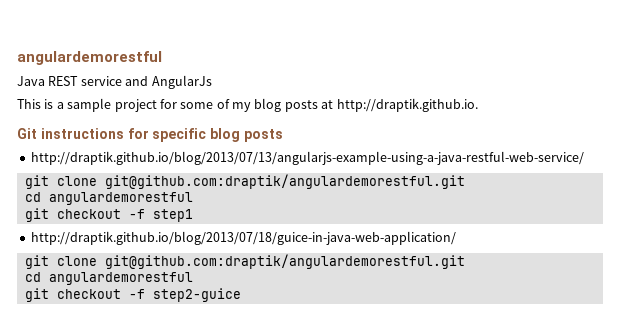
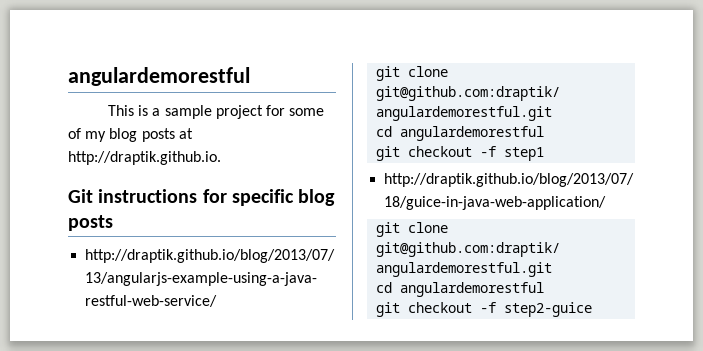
[17,51,162,65] [17,75,212,89] angulardemorestful // Java REST service and AngularJs -> [68,67,250,86] angulardemorestful

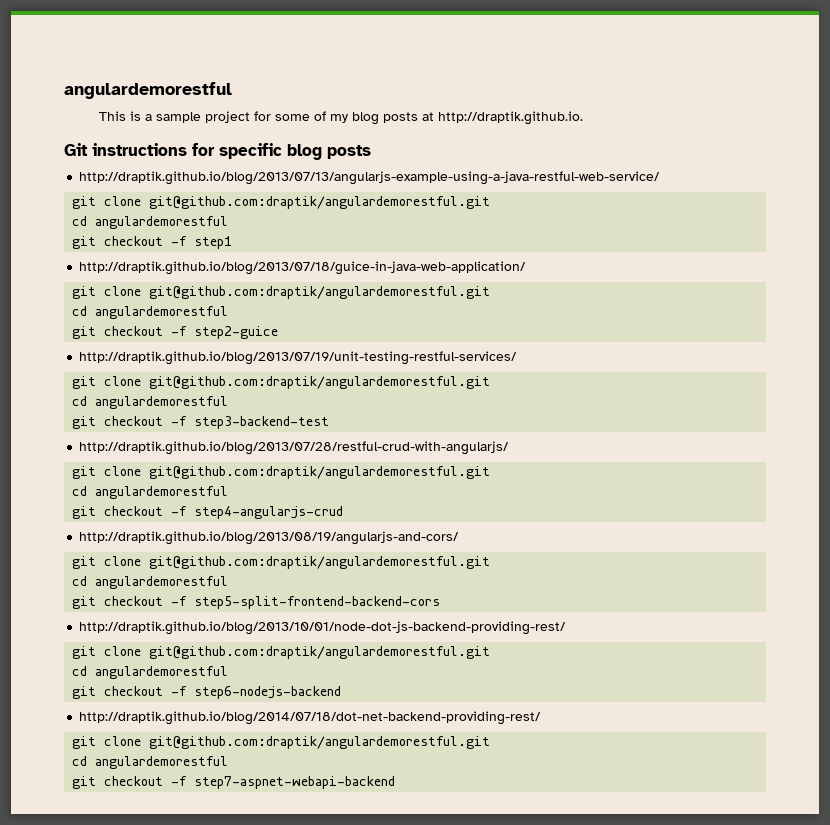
(593, 309) none -> [79,351,518,365] [72,376,491,389] [72,396,229,409] [72,416,330,429] [79,441,510,455] [72,466,491,479] [72,486,229,499] [72,506,344,519] [79,531,460,545] [72,556,491,569] [72,576,229,589] [72,596,441,609] [79,621,567,635] [72,646,491,659] [72,666,229,679] [72,686,342,699] [79,711,542,725] [72,736,491,749] [72,756,229,769] [72,776,396,789] // http://draptik.github.io/blog/2013/07/19/unit-testing-restful-services/ // git clone git@github.com:draptik/angulardemorestful.git // cd angulardemorestful // git checkout -f step3-backend-test // http://draptik.github.io/blog/2013/07/28/restful-crud-with-angularjs/ // git clone git@github.com:draptik/angulardemorestful.git // cd angulardemorestful // git checkout -f step4-angularjs-crud // http://draptik.github.io/blog/2013/08/19/angularjs-and-cors/ // git clone git@github.com:draptik/angulardemorestful.git // cd angulardemorestful // git checkout -f step5-split-frontend-backend-cors // http://draptik.github.io/blog/2013/10/01/node-dot-js-backend-providing-rest/ // git clone git@github.com:draptik/angulardemorestful.git // cd angulardemorestful // git checkout -f step6-nodejs-backend // http://draptik.github.io/blog/2014/07/18/dot-net-backend-providing-rest/ // git clone git@github.com:draptik/angulardemorestful.git // cd angulardemorestful // git checkout -f step7-aspnet-webapi-backend

